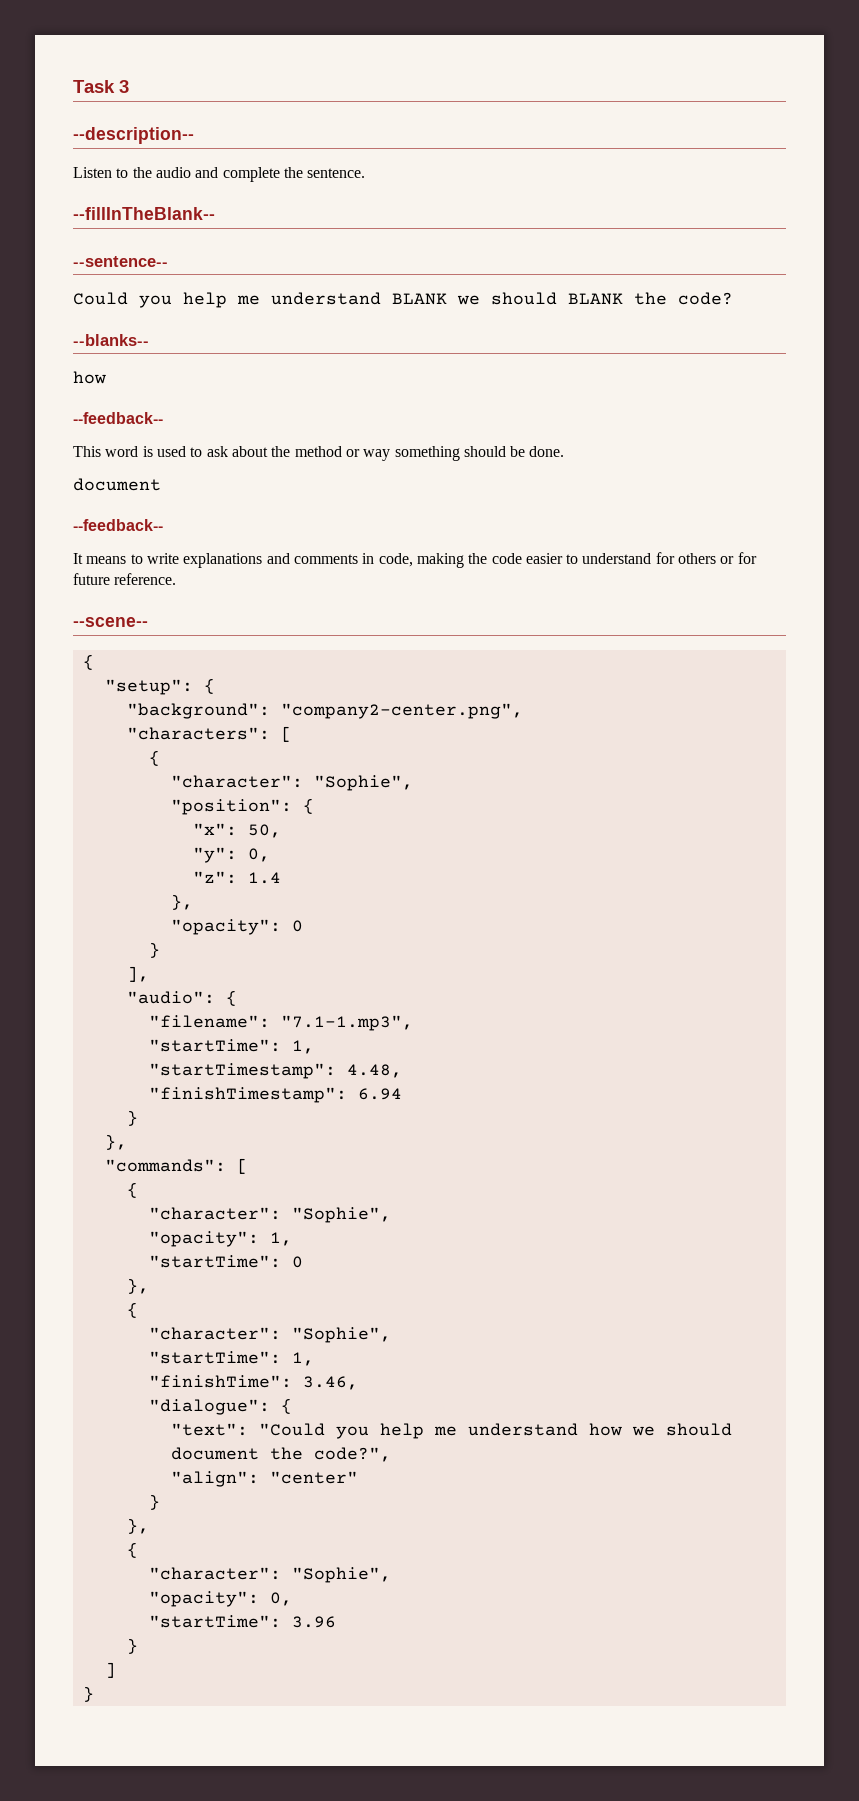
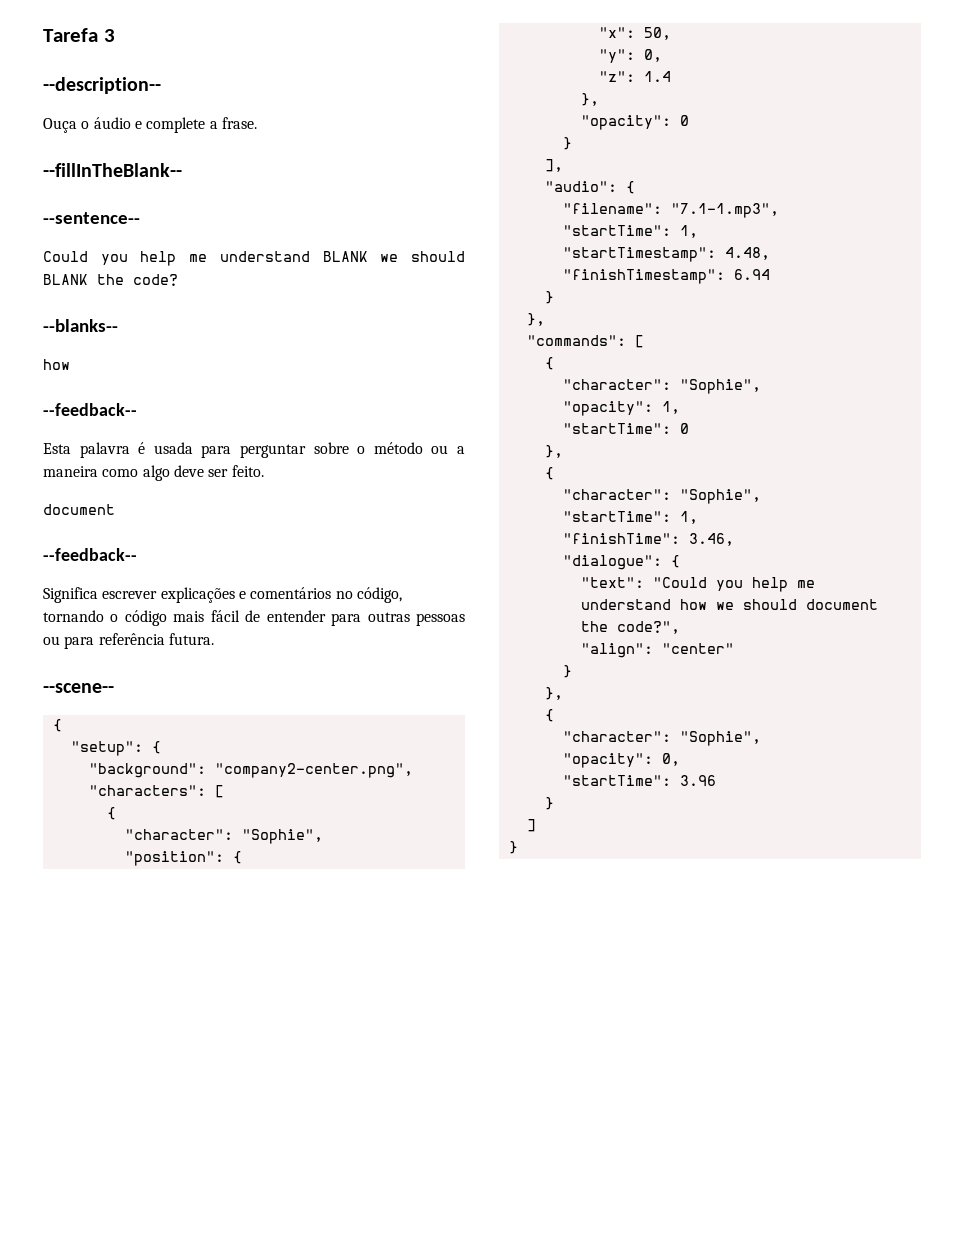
[73,80,115,93] Task -> [43,28,98,42] Tarefa
[73,167,366,182] Listen to the audio and complete the sentence. -> [43,117,257,133] Ouça o áudio e complete a frase.
[73,446,565,461] [73,478,161,491] [73,519,163,531] [73,552,757,568] [73,573,177,585] This word is used to ask about the method or way something should be done. // document // --feedback-- // It means to write explanations and comments in code, making the code easier to understand for others or for future reference. -> [43,442,466,458] [43,465,264,481] [43,504,115,515] [43,548,137,561] [43,587,402,603] [43,610,466,626] [43,633,214,649] Esta palavra é usada para perguntar sobre o método ou a maneira como algo deve ser feito. // document // --feedback-- // Significa escrever explicações e comentários no código, tornando o código mais fácil de entender para outras pessoas ou para referência futura.

